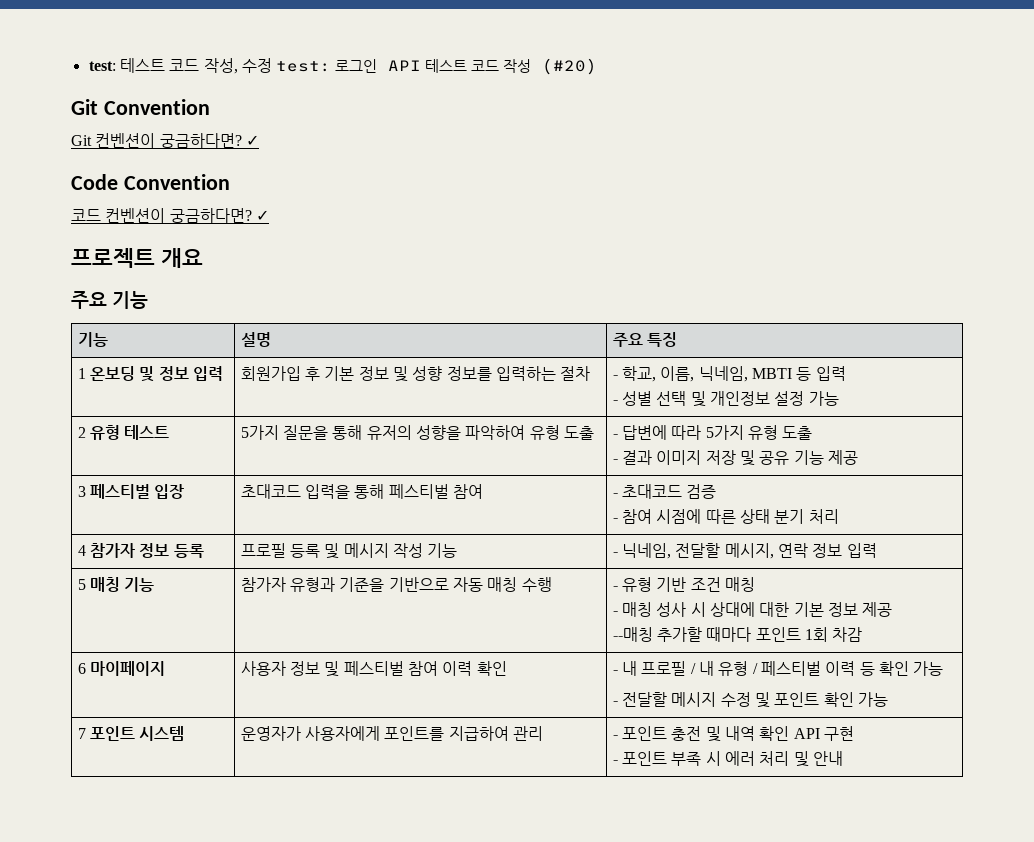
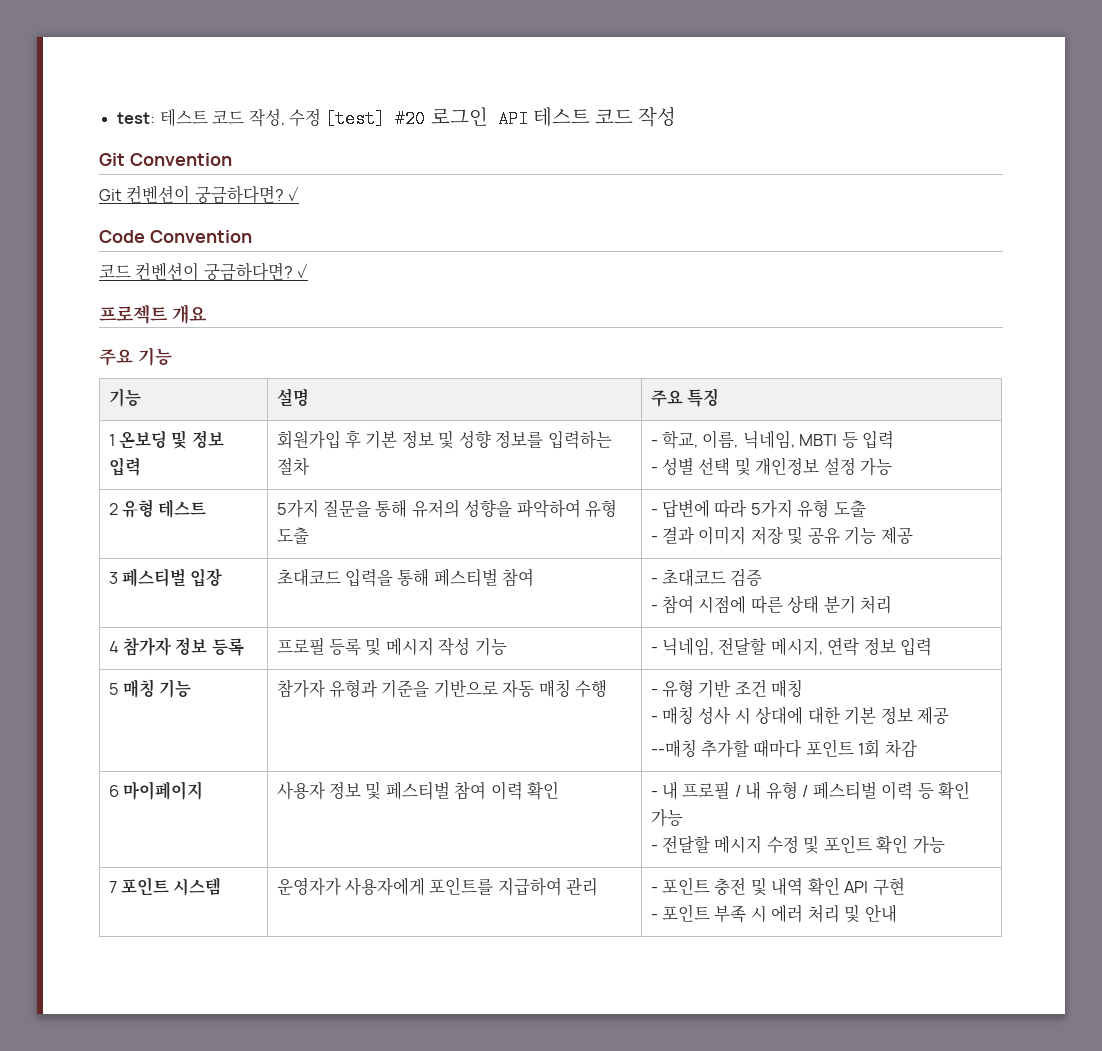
[276,61,332,72] test: -> [325,110,426,128] [test] #20
[542,58,598,75] (#20) -> (677, 117) none

